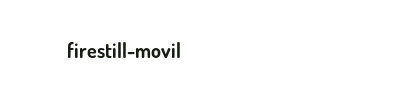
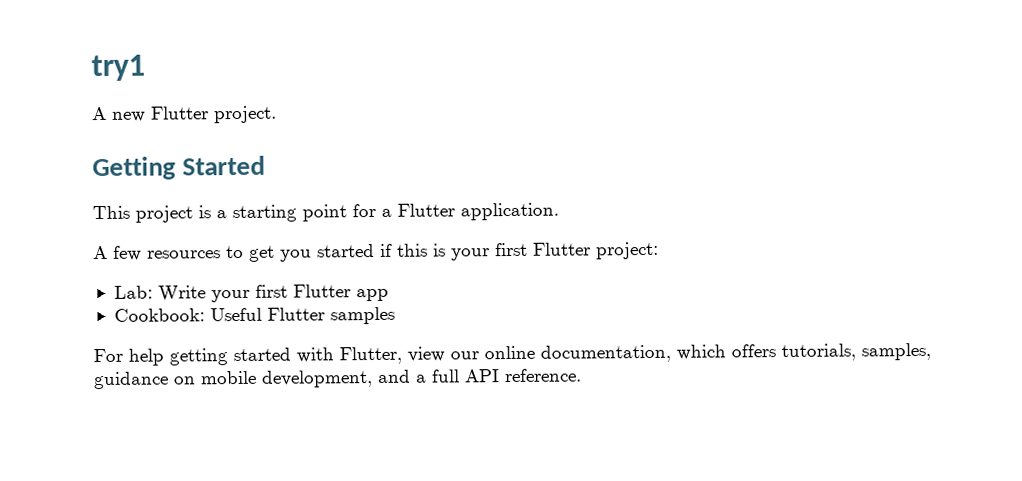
[67,42,181,58] firestill-movil -> [91,54,145,82] [92,105,277,124] [92,155,266,181] [92,202,559,223] [93,241,659,262] [113,284,389,303] [113,306,395,325] [93,342,931,366] [93,368,582,390] try1 // A new Flutter project. // Getting Started // This project is a starting point for a Flutter application. // A few resources to get you started if this is your first Flutter project: // Lab: Write your first Flutter app // Cookbook: Useful Flutter samples // For help getting started with Flutter, view our online documentation, which offers tutorials, samples, guidance on mobile development, and a full API reference.

